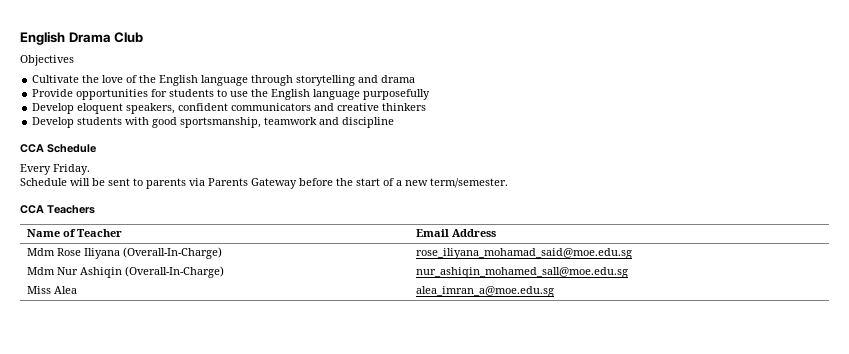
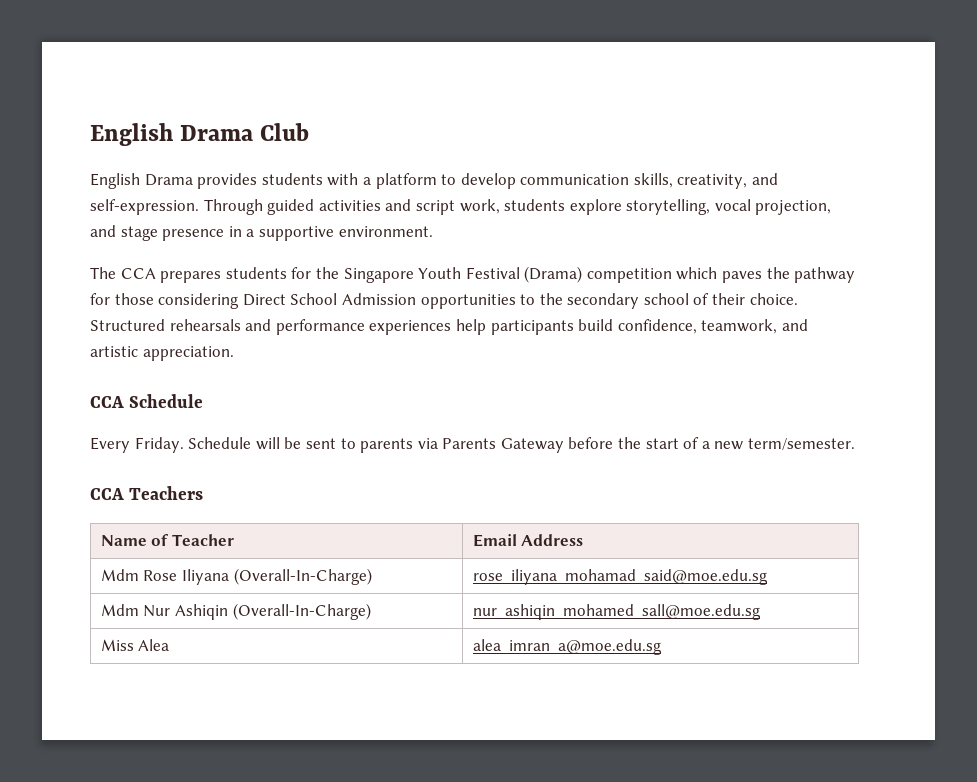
[20,55,74,66] [32,75,416,86] [32,89,431,100] [32,103,427,114] [32,117,395,128] Objectives // Cultivate the love of the English language through storytelling and drama // Provide opportunities for students to use the English language purposefully // Develop eloquent speakers, confident communicators and creative thinkers // Develop students with good sportsmanship, teamwork and discipline -> [90,173,779,189] [90,199,832,215] [90,225,433,241] [90,266,856,283] [90,293,798,309] [90,319,808,335] [90,346,234,361] English Drama provides students with a platform to develop communication skills, creativity, and self-expression. Through guided activities and script work, students explore storytelling, vocal projection, and stage presence in a supportive environment. // The CCA prepares students for the Singapore Youth Festival (Drama) competition which paves the pathway for those considering Direct School Admission opportunities to the secondary school of their choice. Structured rehearsals and performance experiences help participants build confidence, teamwork, and artistic appreciation.
(90, 169) // -> (184, 445) none

